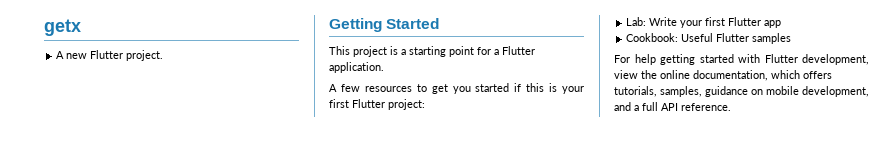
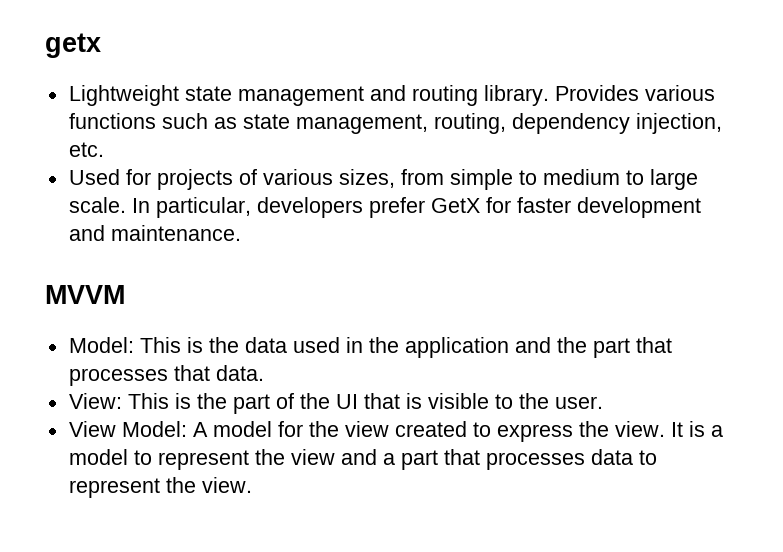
[56,50,164,61] [329,18,440,32] [329,46,535,57] [329,62,384,73] [329,83,584,94] [329,99,425,110] [626,17,782,28] [626,33,792,44] [614,54,869,65] [614,70,832,81] [614,86,869,97] [614,102,731,111] A new Flutter project. // Getting Started // This project is a starting point for a Flutter application. // A few resources to get you started if this is your first Flutter project: // Lab: Write your first Flutter app // Cookbook: Useful Flutter samples // For help getting started with Flutter development, view the online documentation, which offers tutorials, samples, guidance on mobile development, and a full API reference. -> [68,85,715,106] [68,113,722,134] [68,142,104,157] [68,169,698,190] [68,197,701,218] [68,225,241,241] [45,285,125,304] [68,337,672,358] [68,365,264,386] [68,393,603,414] [68,421,723,442] [68,449,657,470] [68,477,252,498] Lightweight state management and routing library. Provides various functions such as state management, routing, dependency injection, etc. // Used for projects of various sizes, from simple to medium to large scale. In particular, developers prefer GetX for faster development and maintenance. // MVVM // Model: This is the data used in the application and the part that processes that data. // View: This is the part of the UI that is visible to the user. // View Model: A model for the view created to express the view. It is a model to represent the view and a part that processes data to represent the view.

